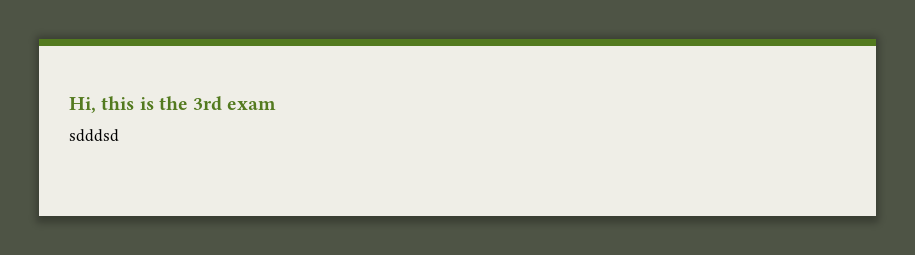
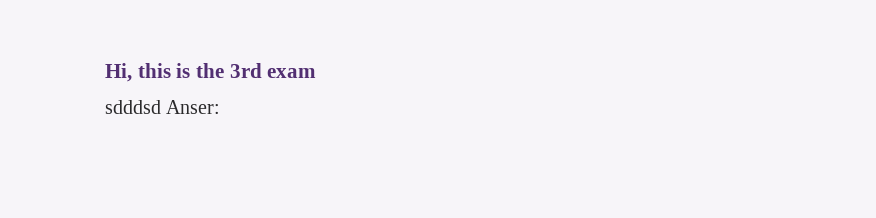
(119, 135) none -> [166,100,221,114] Anser:

